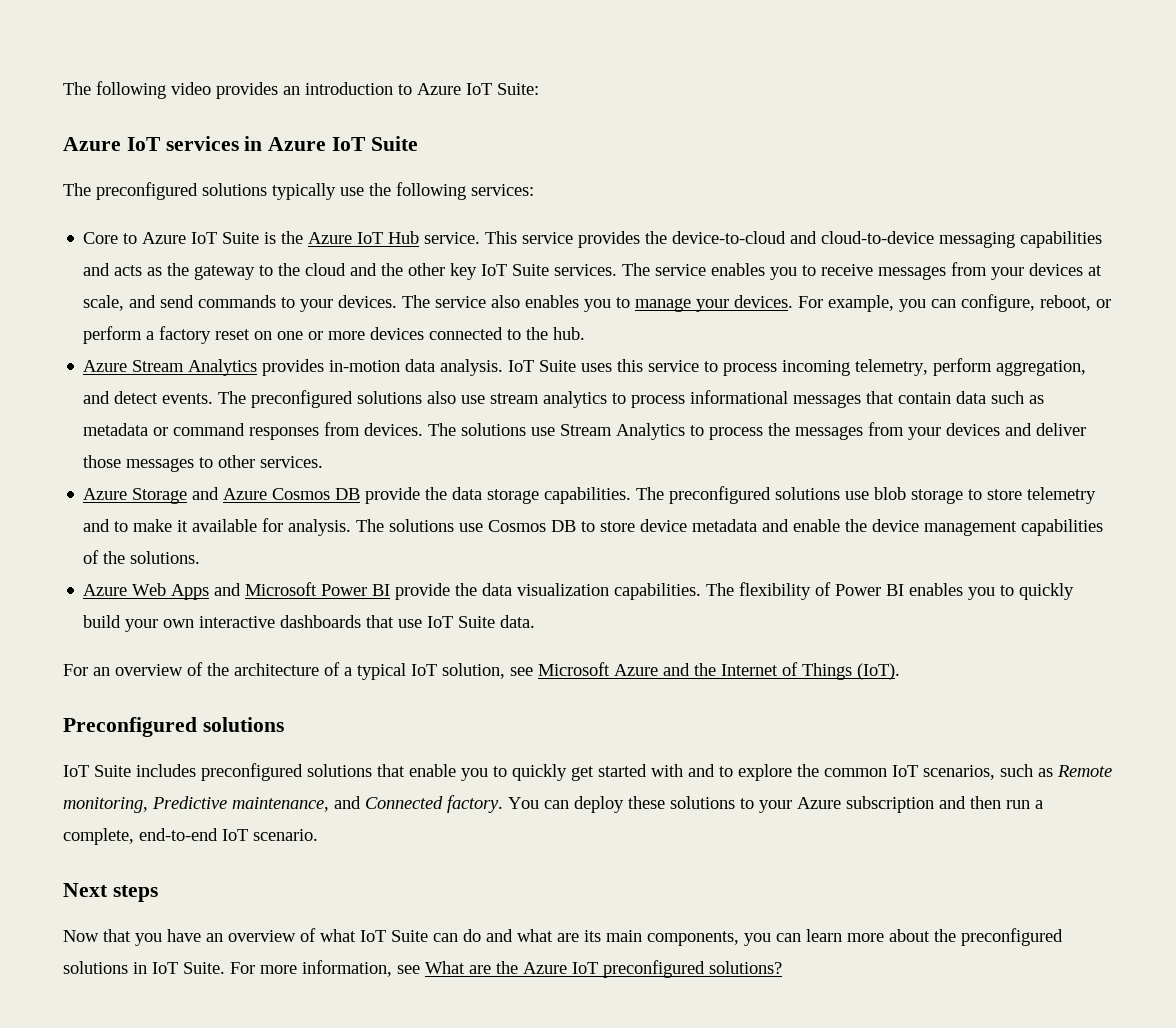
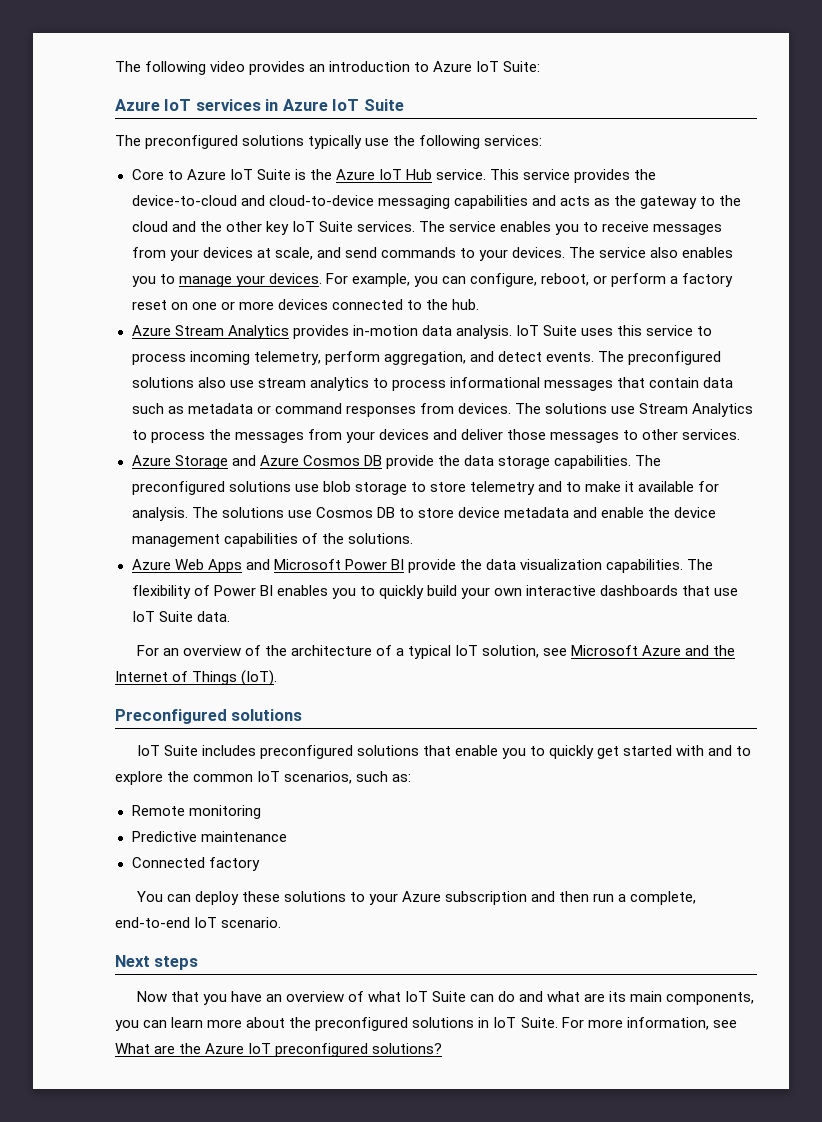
[1038,765,1112,777] [63,795,503,813] as Remote monitoring, Predictive maintenance, and Connected factory. -> [392,774,412,782] [131,805,261,819] [131,831,287,842] [131,857,260,871] as: // Remote monitoring // Predictive maintenance // Connected factory //

